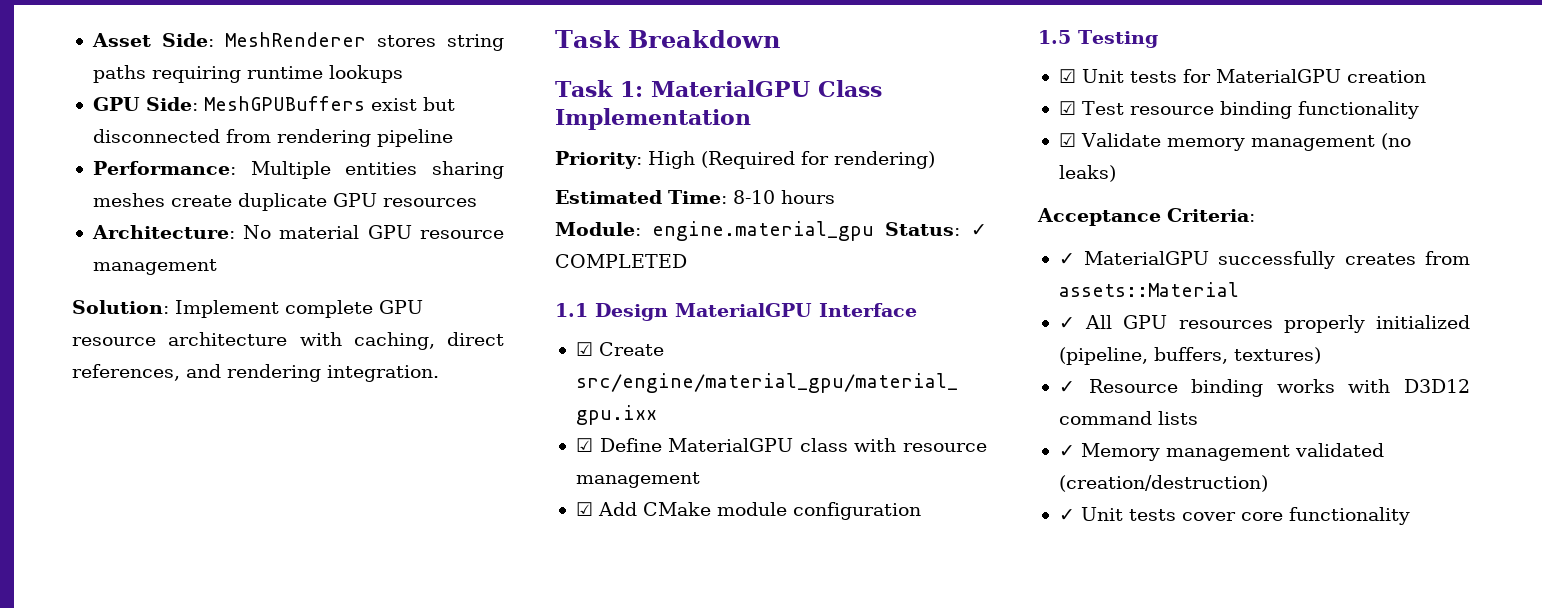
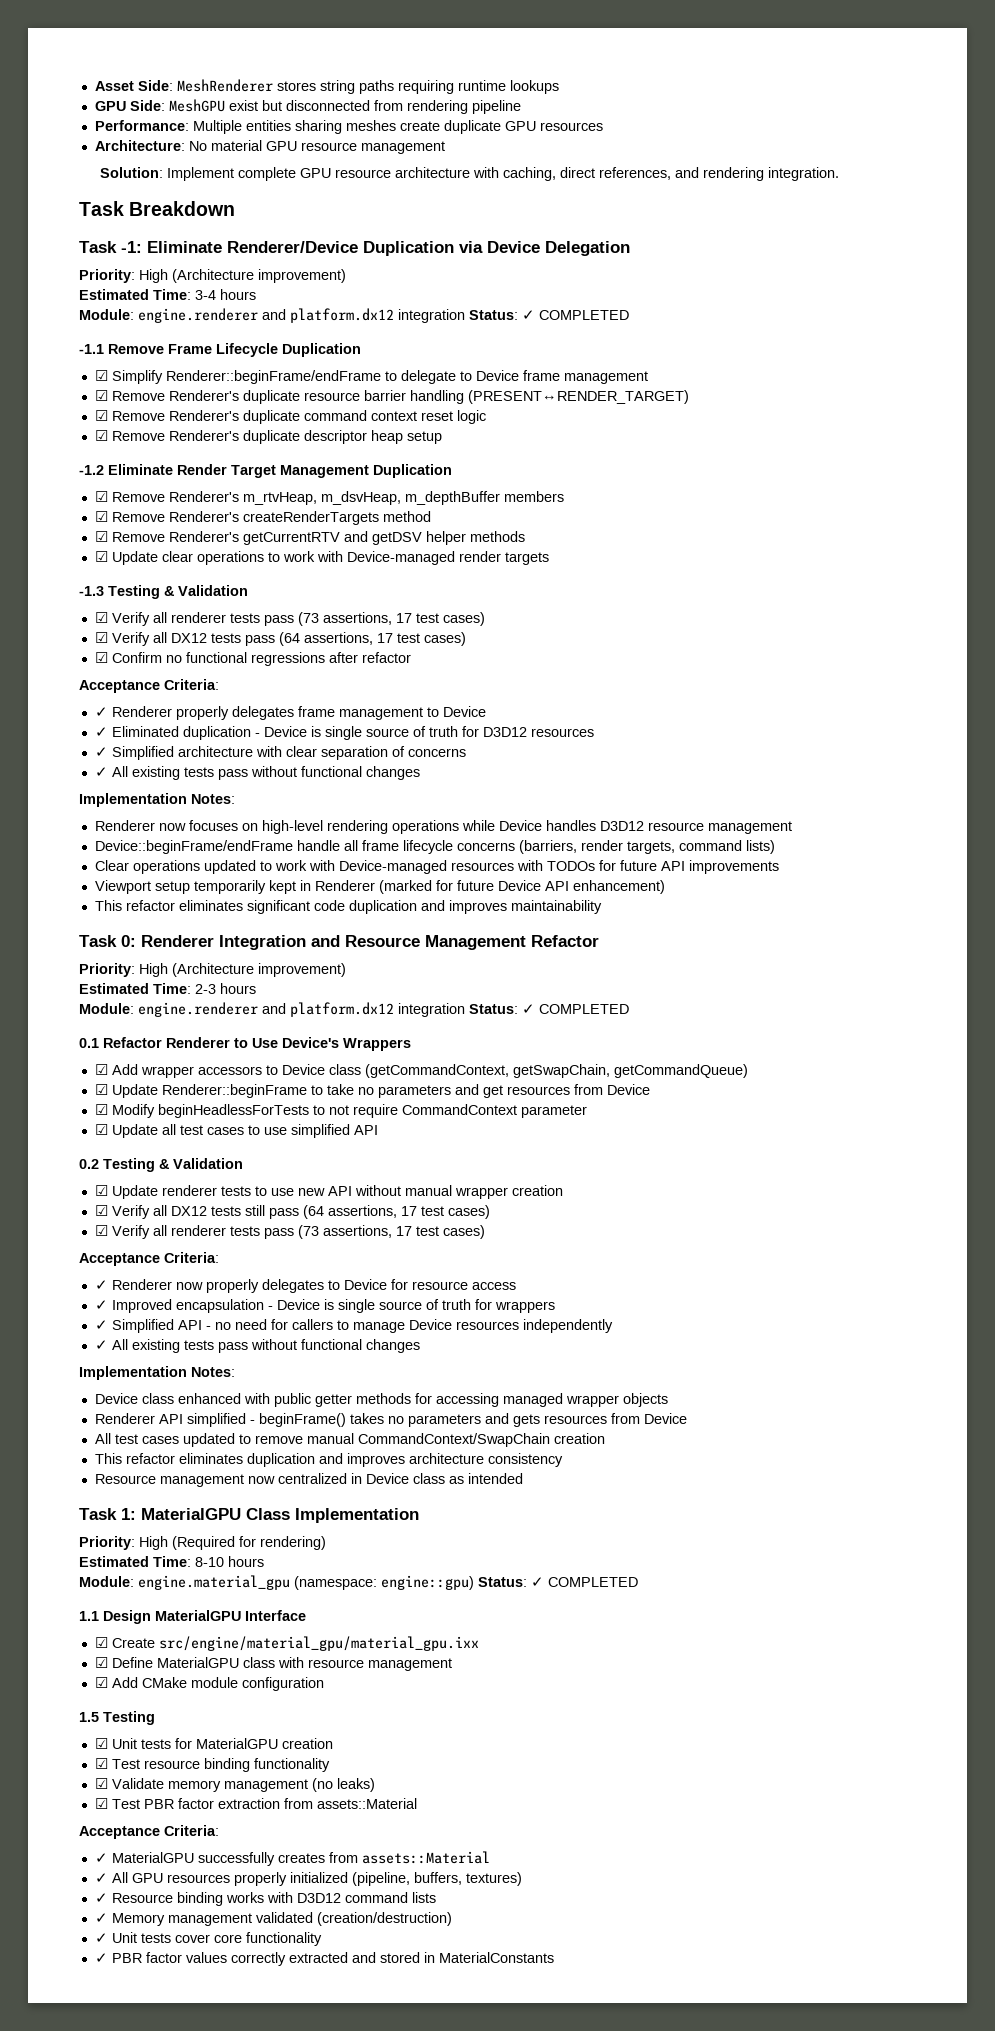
[203,96,365,111] MeshGPUBuffers -> [168,99,225,112] MeshGPU
(780, 39) none -> [79,241,630,256] [79,269,346,283] [79,289,256,300] [79,308,629,323] [79,343,361,357] [94,370,648,384] [94,390,689,404] [94,410,486,424] [94,430,442,444] [79,464,452,478] [94,491,564,505] [94,511,431,525] [94,531,525,545] [94,551,549,565] [79,585,248,599] [94,612,485,626] [94,632,466,646] [94,652,411,666] [79,679,219,693] [94,706,486,720] [94,726,594,740] [94,746,466,760] [94,766,420,780] [79,793,235,807] [94,820,792,834] [94,840,775,854] [94,860,779,874] [94,880,665,894] [94,900,602,914] [79,935,599,950] [79,963,346,977] [79,983,256,994] [79,1002,629,1017] [79,1037,411,1051] [94,1064,748,1078] [94,1084,650,1098] [94,1104,587,1118] [94,1124,378,1138] [79,1158,243,1172] [94,1185,563,1199] [94,1205,490,1219] [94,1225,485,1239] [79,1252,219,1266] [94,1279,516,1293] [94,1299,555,1313] [94,1319,613,1333] [94,1339,420,1353] [79,1366,235,1380] [94,1393,668,1407] [94,1413,687,1427] [94,1433,605,1447] [94,1453,563,1467] [94,1473,523,1487] // Task -1: Eliminate Renderer/Device Duplication via Device Delegation // Priority: High (Architecture improvement) // Estimated Time: 3-4 hours // Module: engine.renderer and platform.dx12 integration Status: ✓ COMPLETED // -1.1 Remove Frame Lifecycle Duplication // ☑ Simplify Renderer::beginFrame/endFrame to delegate to Device frame management // ☑ Remove Renderer's duplicate resource barrier handling (PRESENT↔RENDER_TARGET) // ☑ Remove Renderer's duplicate command context reset logic // ☑ Remove Renderer's duplicate descriptor heap setup // -1.2 Eliminate Render Target Management Duplication // ☑ Remove Renderer's m_rtvHeap, m_dsvHeap, m_depthBuffer members // ☑ Remove Renderer's createRenderTargets method // ☑ Remove Renderer's getCurrentRTV and getDSV helper methods // ☑ Update clear operations to work with Device-managed render targets // -1.3 Testing & Validation // ☑ Verify all renderer tests pass (73 assertions, 17 test cases) // ☑ Verify all DX12 tests pass (64 assertions, 17 test cases) // ☑ Confirm no functional regressions after refactor // Acceptance Criteria: // ✓ Renderer properly delegates frame management to Device // ✓ Eliminated duplication - Device is single source of truth for D3D12 resources // ✓ Simplified architecture with clear separation of concerns // ✓ All existing tests pass without functional changes // Implementation Notes: // Renderer now focuses on high-level rendering operations while Device handles D3D12 resource management // Device::beginFrame/endFrame handle all frame lifecycle concerns (barriers, render targets, command lists) // Clear operations updated to work with Device-managed resources with TODOs for future API improvements // Viewport setup temporarily kept in Renderer (marked for future Device API enhancement) // This refactor eliminates significant code duplication and improves maintainability // Task 0: Renderer Integration and Resource Management Refactor // Priority: High (Architecture improvement) // Estimated Time: 2-3 hours // Module: engine.renderer and platform.dx12 integration Status: ✓ COMPLETED // 0.1 Refactor Renderer to Use Device's Wrappers // ☑ Add wrapper accessors to Device class (getCommandContext, getSwapChain, getCommandQueue) // ☑ Update Renderer::beginFrame to take no parameters and get resources from Device // ☑ Modify beginHeadlessForTests to not require CommandContext parameter // ☑ Update all test cases to use simplified API // 0.2 Testing & Validation // ☑ Update renderer tests to use new API without manual wrapper creation // ☑ Verify all DX12 tests still pass (64 assertions, 17 test cases) // ☑ Verify all renderer tests pass (73 assertions, 17 test cases) // Acceptance Criteria: // ✓ Renderer now properly delegates to Device for resource access // ✓ Improved encapsulation - Device is single source of truth for wrappers // ✓ Simplified API - no need for callers to manage Device resources independently // ✓ All existing tests pass without functional changes // Implementation Notes: // Device class enhanced with public getter methods for accessing managed wrapper objects // Renderer API simplified - beginFrame() takes no parameters and gets resources from Device // All test cases updated to remove manual CommandContext/SwapChain creation // This refactor eliminates duplication and improves architecture consistency // Resource management now centralized in Device class as intended
(874, 231) none -> [294,1575,474,1590] (namespace: engine::gpu)
(1116, 173) none -> [94,1798,417,1809] // ☑ Test PBR factor extraction from assets::Material
(1410, 516) none -> [94,1952,554,1966] // ✓ PBR factor values correctly extracted and stored in MaterialConstants

